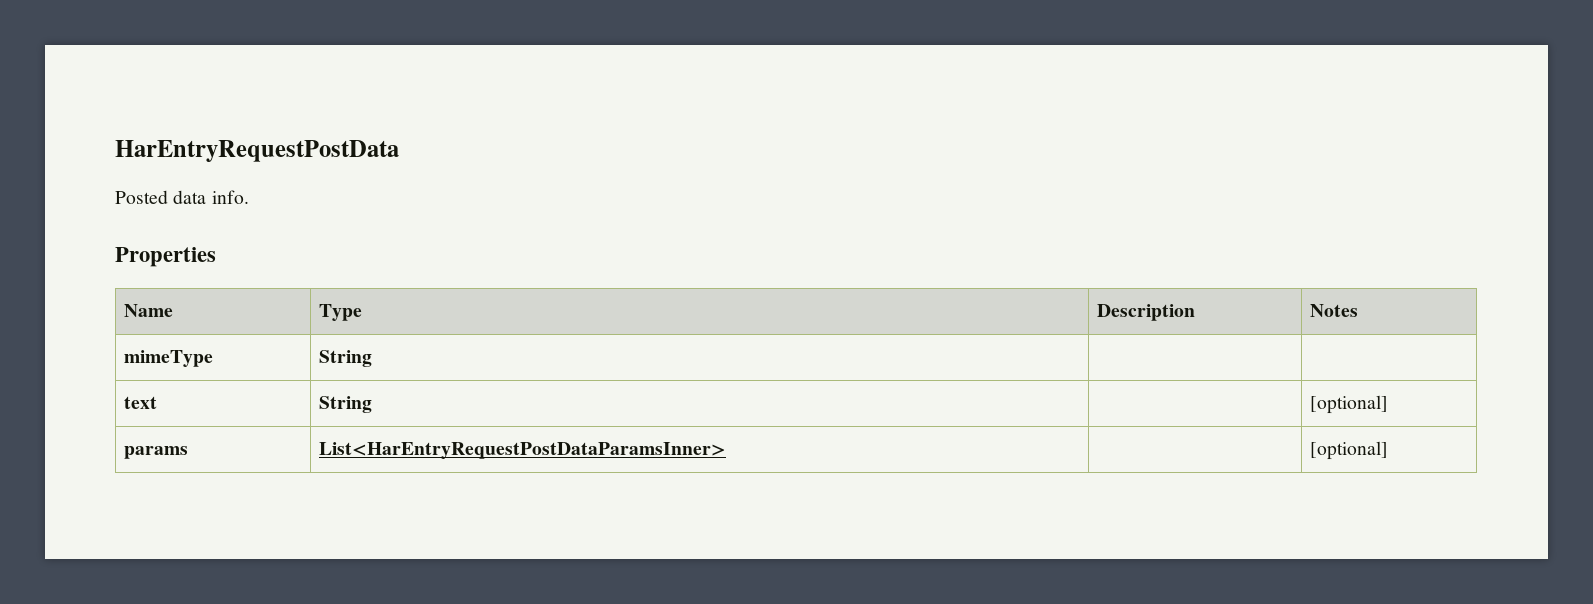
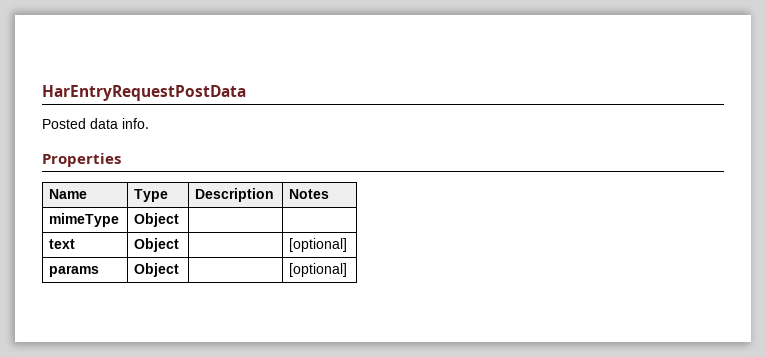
[318,350,372,367] String -> [134,213,180,227] Object
[318,396,372,413] String -> [134,238,180,252] Object
[318,442,726,459] List<HarEntryRequestPostDataParamsInner> -> [134,263,180,277] Object

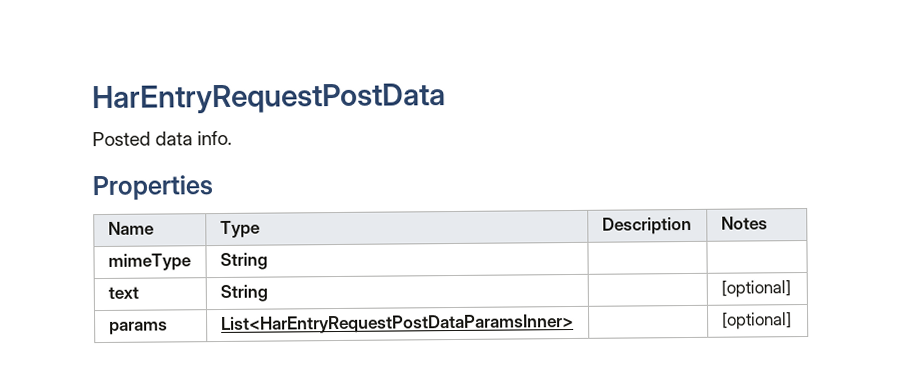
[134,213,180,227] Object -> [219,252,268,271] String
[134,238,180,252] Object -> [219,284,268,303] String
[134,263,180,277] Object -> [220,313,574,335] List<HarEntryRequestPostDataParamsInner>

